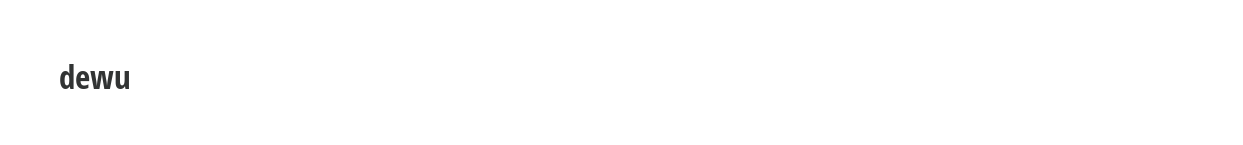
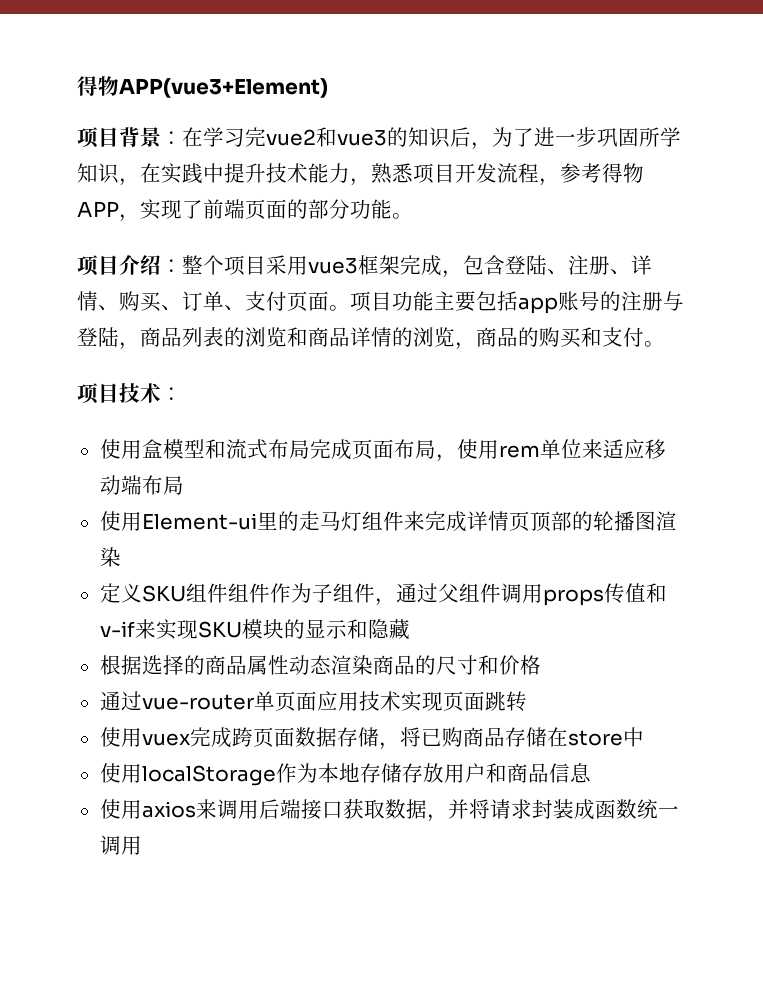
[59,64,131,89] dewu -> [77,76,328,98] [77,127,681,150] [77,163,644,186] [77,199,413,222] [77,255,652,278] [77,291,684,314] [77,327,665,350] [77,383,182,404] [99,439,666,462] [99,475,184,495] [99,511,677,532] [99,547,121,567] [99,583,667,606] [99,619,410,640] [99,655,541,675] [99,691,527,712] [99,727,644,750] [99,763,591,786] [99,799,679,822] [99,835,142,855] 得物APP(vue3+Element) // 项目背景：在学习完vue2和vue3的知识后，为了进一步巩固所学知识，在实践中提升技术能力，熟悉项目开发流程，参考得物APP，实现了前端页面的部分功能。 // 项目介绍：整个项目采用vue3框架完成，包含登陆、注册、详情、购买、订单、支付页面。项目功能主要包括app账号的注册与登陆，商品列表的浏览和商品详情的浏览，商品的购买和支付。 // 项目技术： // 使用盒模型和流式布局完成页面布局，使用rem单位来适应移动端布局 // 使用Element-ui里的走马灯组件来完成详情页顶部的轮播图渲染 // 定义SKU组件组件作为子组件，通过父组件调用props传值和v-if来实现SKU模块的显示和隐藏 // 根据选择的商品属性动态渲染商品的尺寸和价格 // 通过vue-router单页面应用技术实现页面跳转 // 使用vuex完成跨页面数据存储，将已购商品存储在store中 // 使用localStorage作为本地存储存放用户和商品信息 // 使用axios来调用后端接口获取数据，并将请求封装成函数统一调用

